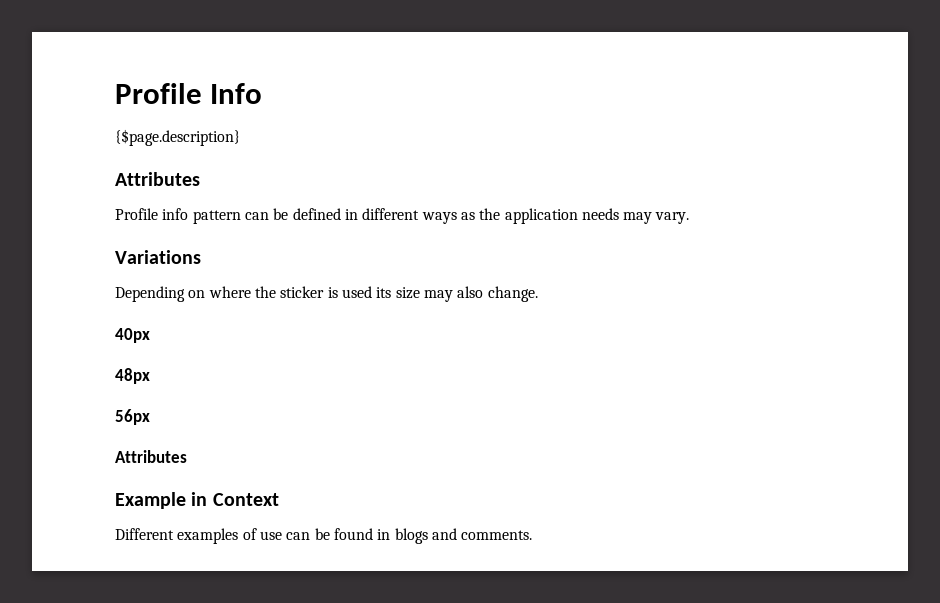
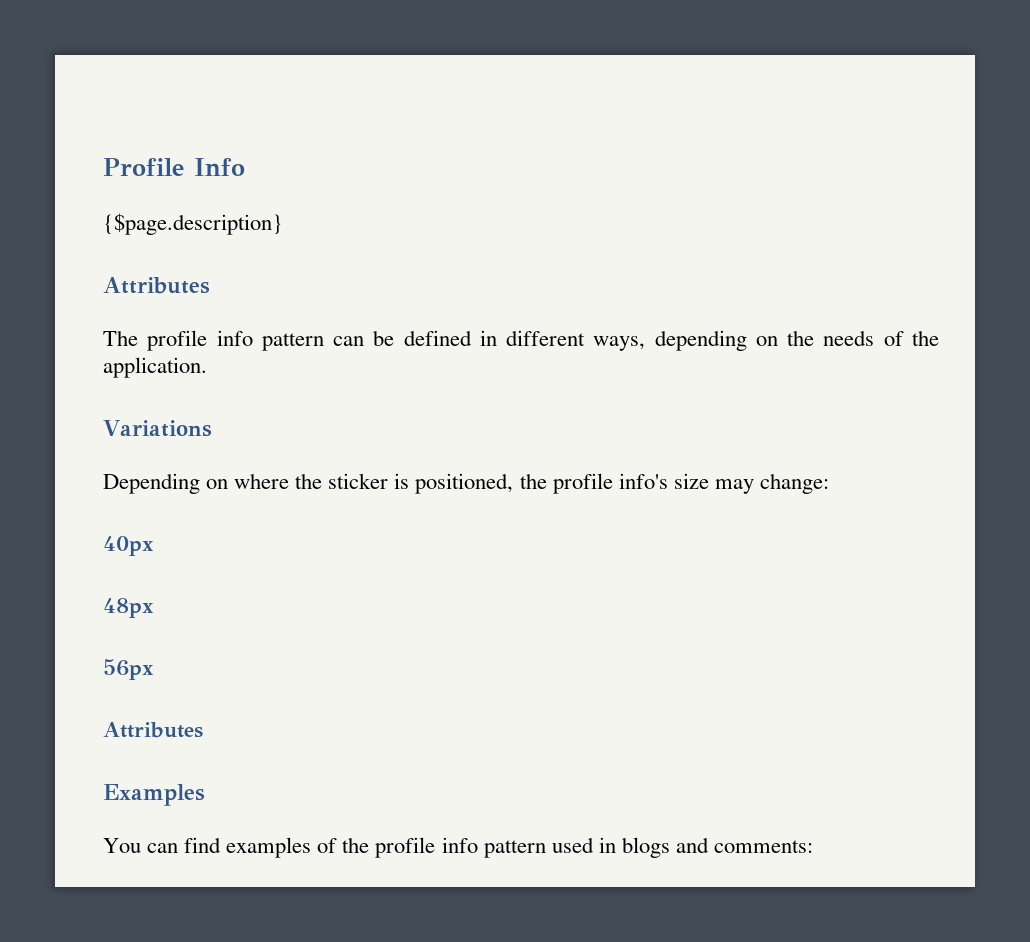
[115,208,158,220] Profile -> [103,330,208,351] The profile
[421,208,690,224] ways as the application needs may vary. -> [593,330,939,351] [103,357,207,378] ways, depending on the needs of the application.
[341,286,538,302] [115,328,150,343] [115,368,150,384] [115,409,150,425] [115,450,187,463] [115,492,279,509] [115,528,373,544] used its size may also change. // 40px // 48px // 56px // Attributes // Example in Context // Different examples of use can be found -> [415,473,829,494] [103,536,154,556] [103,598,154,618] [103,659,154,680] [103,722,203,738] [103,784,205,806] [103,837,594,858] positioned, the profile info's size may change: // 40px // 48px // 56px // Attributes // Examples // You can find examples of the profile info pattern used
[461,530,533,540] comments. -> [713,840,813,853] comments:

